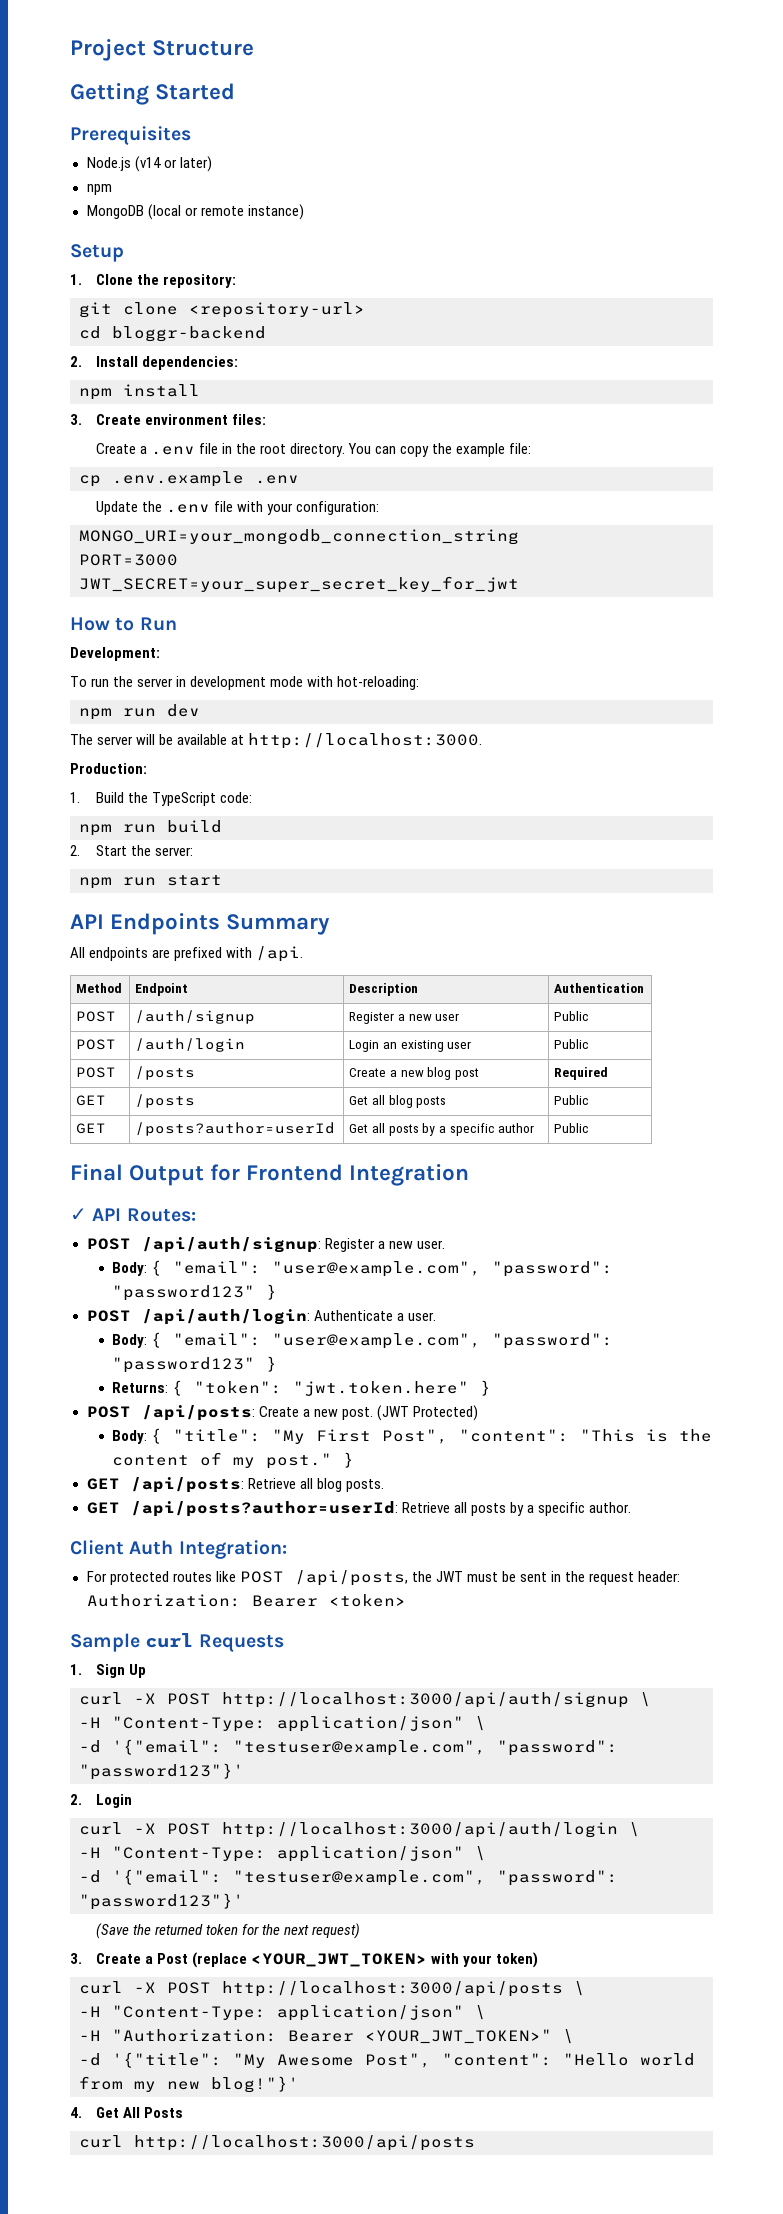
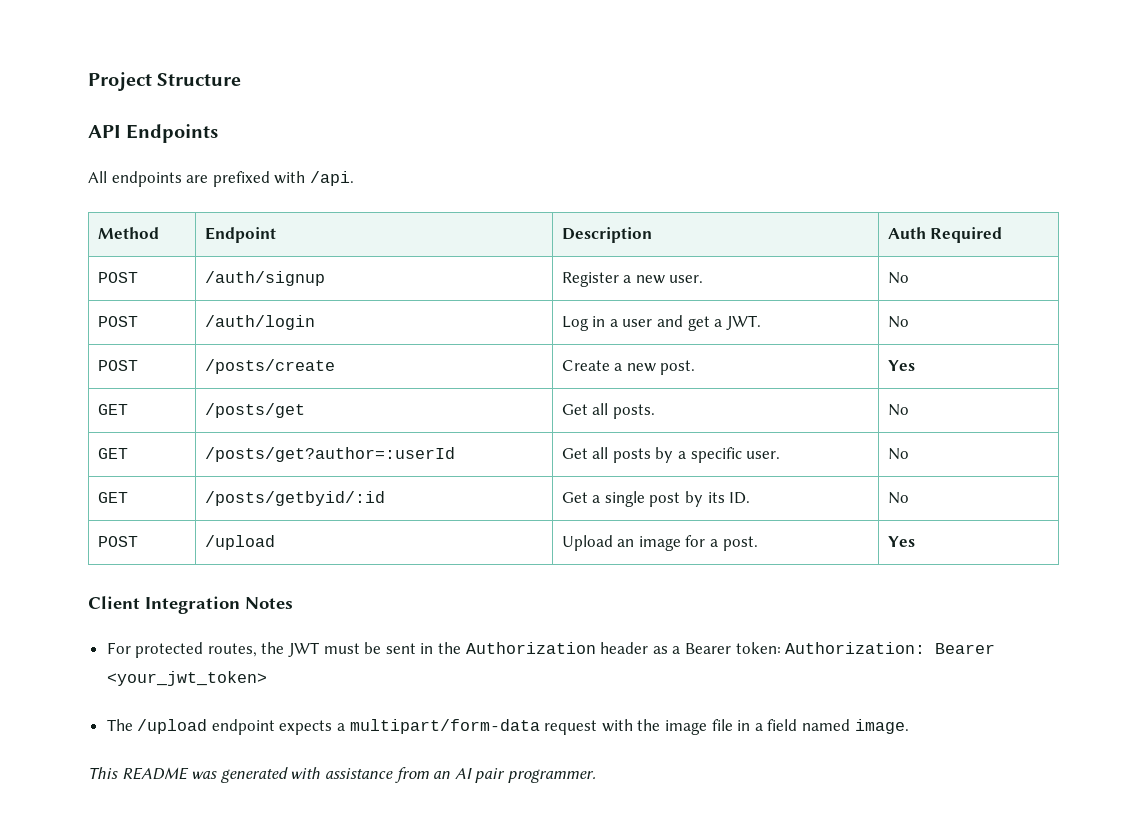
[70,83,236,105] [70,126,191,145] [86,156,212,172] [86,184,112,195] [86,204,304,220] [70,244,124,262] [70,274,236,288] [79,302,365,318] [79,326,266,342] [70,356,238,370] [79,384,200,400] [70,414,266,425] [95,443,532,457] [79,471,299,487] [95,501,379,515] [79,529,519,545] [79,554,178,566] [79,576,519,593] [70,617,177,631] [70,647,160,661] [70,676,420,690] [79,704,200,720] [70,733,483,749] [70,763,147,774] [70,792,252,806] [79,820,222,836] [70,845,193,856] [79,875,222,889] // Getting Started // Prerequisites // Node.js (v14 or later) // npm // MongoDB (local or remote instance) // Setup // 1. Clone the repository: // git clone <repository-url> // cd bloggr-backend // 2. Install dependencies: // npm install // 3. Create environment files: // Create a .env file in the root directory. You can copy the example file: // cp .env.example .env // Update the .env file with your configuration: // MONGO_URI=your_mongodb_connection_string // PORT=3000 // JWT_SECRET=your_super_secret_key_for_jwt // How to Run // Development: // To run the server in development mode with hot-reloading: // npm run dev // The server will be available at http://localhost:3000. // Production: // 1. Build the TypeScript code: // npm run build // 2. Start the server: // npm run start -> (242, 79) none
[226,914,331,935] Summary -> (219, 133) none
[554,983,645,993] Authentication -> [887,227,1003,243] Auth Required
[435,1013,460,1021] [554,1011,590,1021] user | Public -> [669,275,704,283] [887,272,909,284] user. | No
[349,1040,472,1052] [554,1039,590,1049] [76,1067,117,1078] [135,1066,196,1080] [349,1067,479,1080] [554,1067,609,1080] [76,1095,107,1106] [135,1094,196,1108] [349,1095,447,1108] [554,1095,590,1105] [76,1123,107,1134] [135,1122,336,1136] Login an existing user | Public // POST | /posts | Create a new blog post | Required // GET | /posts | Get all blog posts | Public // GET | /posts?author=userId -> [561,315,761,331] [887,316,909,328] [97,360,138,371] [204,359,335,374] [561,360,696,375] [887,360,915,371] [97,404,128,415] [204,403,305,418] [561,403,655,419] [887,404,909,416] [97,448,128,459] [204,447,455,462] Log in a user and get a JWT. | No // POST | /posts/create | Create a new post. | Yes // GET | /posts/get | Get all posts. | No // GET | /posts/get?author=:userId
[498,1123,535,1133] [554,1123,590,1133] [70,1164,470,1186] [70,1208,196,1222] [86,1237,445,1253] [112,1260,614,1277] [112,1284,278,1301] [86,1309,436,1325] [112,1332,614,1349] [112,1356,278,1373] [112,1380,492,1396] [86,1405,478,1421] [112,1428,713,1444] [112,1452,355,1469] [86,1477,384,1493] [86,1501,631,1517] author | Public // Final Output for Frontend Integration // ✓ API Routes: // POST /api/auth/signup: Register a new user. // Body: { "email": "user@example.com", "password": "password123" } // POST /api/auth/login: Authenticate a user. // Body: { "email": "user@example.com", "password": "password123" } // Returns: { "token": "jwt.token.here" } // POST /api/posts: Create a new post. (JWT Protected) // Body: { "title": "My First Post", "content": "This is the content of my post." } // GET /api/posts: Retrieve all blog posts. // GET /api/posts?author=userId: Retrieve all posts by a specific author. -> [746,451,781,459] [887,448,909,460] [97,492,128,503] [204,491,385,506] [561,491,751,507] [887,492,909,504] [97,536,138,547] [204,535,275,550] [561,535,758,551] [887,536,915,547] user. | No // GET | /posts/getbyid/:id | Get a single post by its ID. | No // POST | /upload | Upload an image for a post. | Yes
[129,1540,287,1559] Auth Integration: -> [145,596,293,614] Integration Notes
[172,1570,408,1586] routes like POST /api/posts, -> [207,643,257,657] routes,
[589,1571,681,1585] [86,1594,406,1607] [70,1633,284,1652] [70,1664,146,1678] [79,1692,651,1708] [79,1716,486,1732] [79,1739,618,1756] [79,1763,244,1780] [70,1794,132,1808] [79,1822,640,1838] [79,1846,486,1862] [79,1869,618,1886] [79,1893,244,1910] [95,1923,360,1939] [70,1952,538,1968] [79,1981,585,1997] [79,2005,486,2021] [79,2029,574,2044] [79,2052,695,2068] [79,2076,299,2093] [70,2107,183,2118] [79,2135,475,2151] request header: Authorization: Bearer <token> // Sample curl Requests // 1. Sign Up // curl -X POST http://localhost:3000/api/auth/signup \ // -H "Content-Type: application/json" \ // -d '{"email": "testuser@example.com", "password": "password123"}' // 2. Login // curl -X POST http://localhost:3000/api/auth/login \ // -H "Content-Type: application/json" \ // -d '{"email": "testuser@example.com", "password": "password123"}' // (Save the returned token for the next request) // 3. Create a Post (replace <YOUR_JWT_TOKEN> with your token) // curl -X POST http://localhost:3000/api/posts \ // -H "Content-Type: application/json" \ // -H "Authorization: Bearer <YOUR_JWT_TOKEN>" \ // -d '{"title": "My Awesome Post", "content": "Hello world from my new blog!"}' // 4. Get All Posts // curl http://localhost:3000/api/posts -> [465,642,996,654] [106,671,267,686] [106,719,909,735] [88,767,596,783] Authorization header as a Bearer token: Authorization: Bearer <your_jwt_token> // The /upload endpoint expects a multipart/form-data request with the image file in a field named image. // This README was generated with assistance from an AI pair programmer.

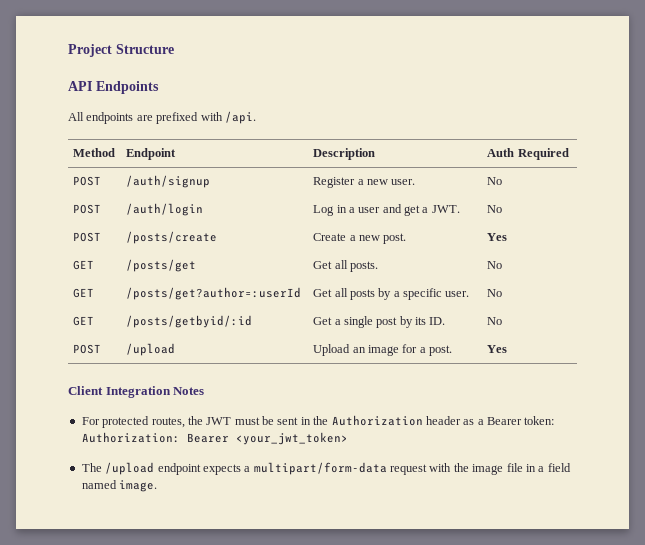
[88,767,596,783] // This README was generated with assistance from an AI pair programmer. -> (158, 486) none

